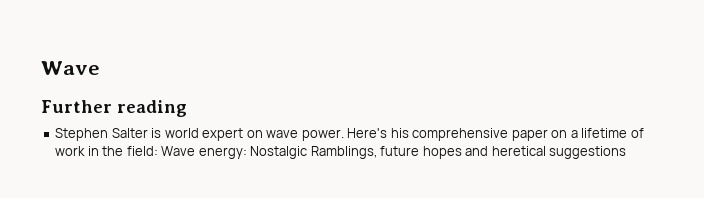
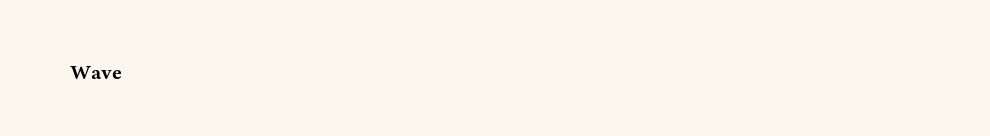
[41,61,100,75] [41,100,187,117] [55,128,644,141] [55,146,627,159] Wave // Further reading // Stephen Salter is world expert on wave power. Here's his comprehensive paper on a lifetime of work in the field: Wave energy: Nostalgic Ramblings, future hopes and heretical suggestions -> [70,66,122,79] Wave

